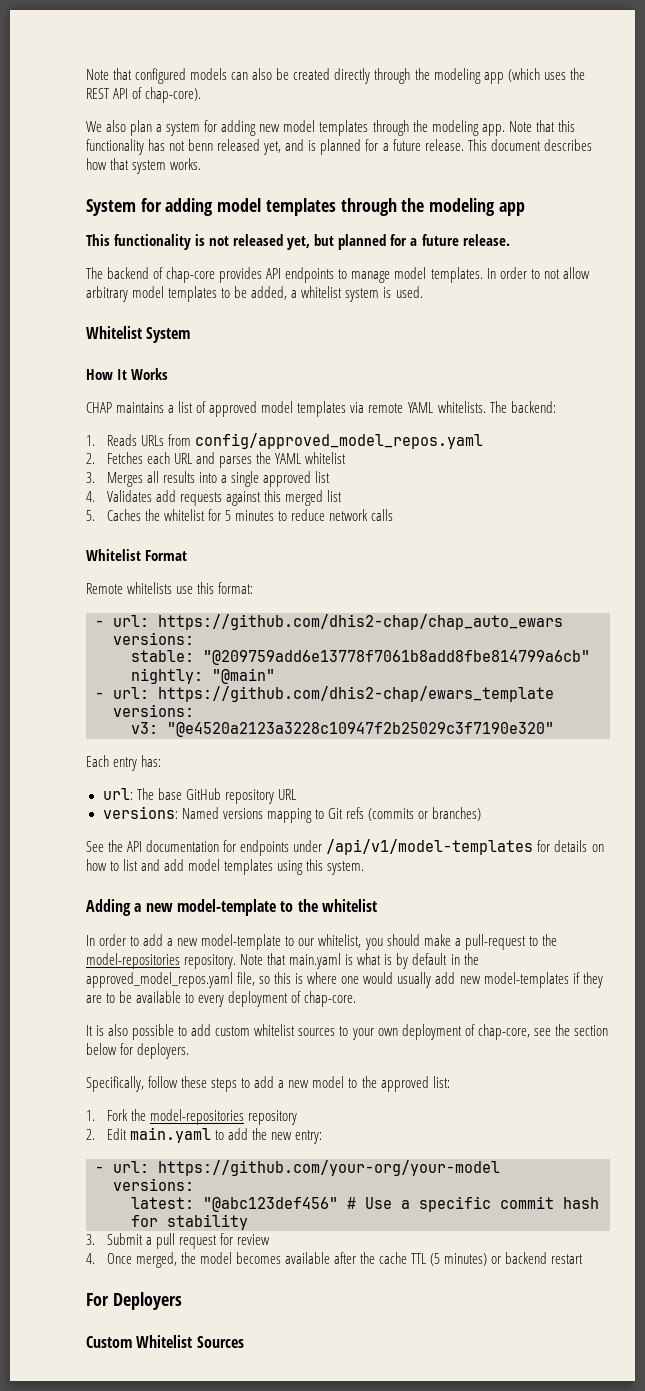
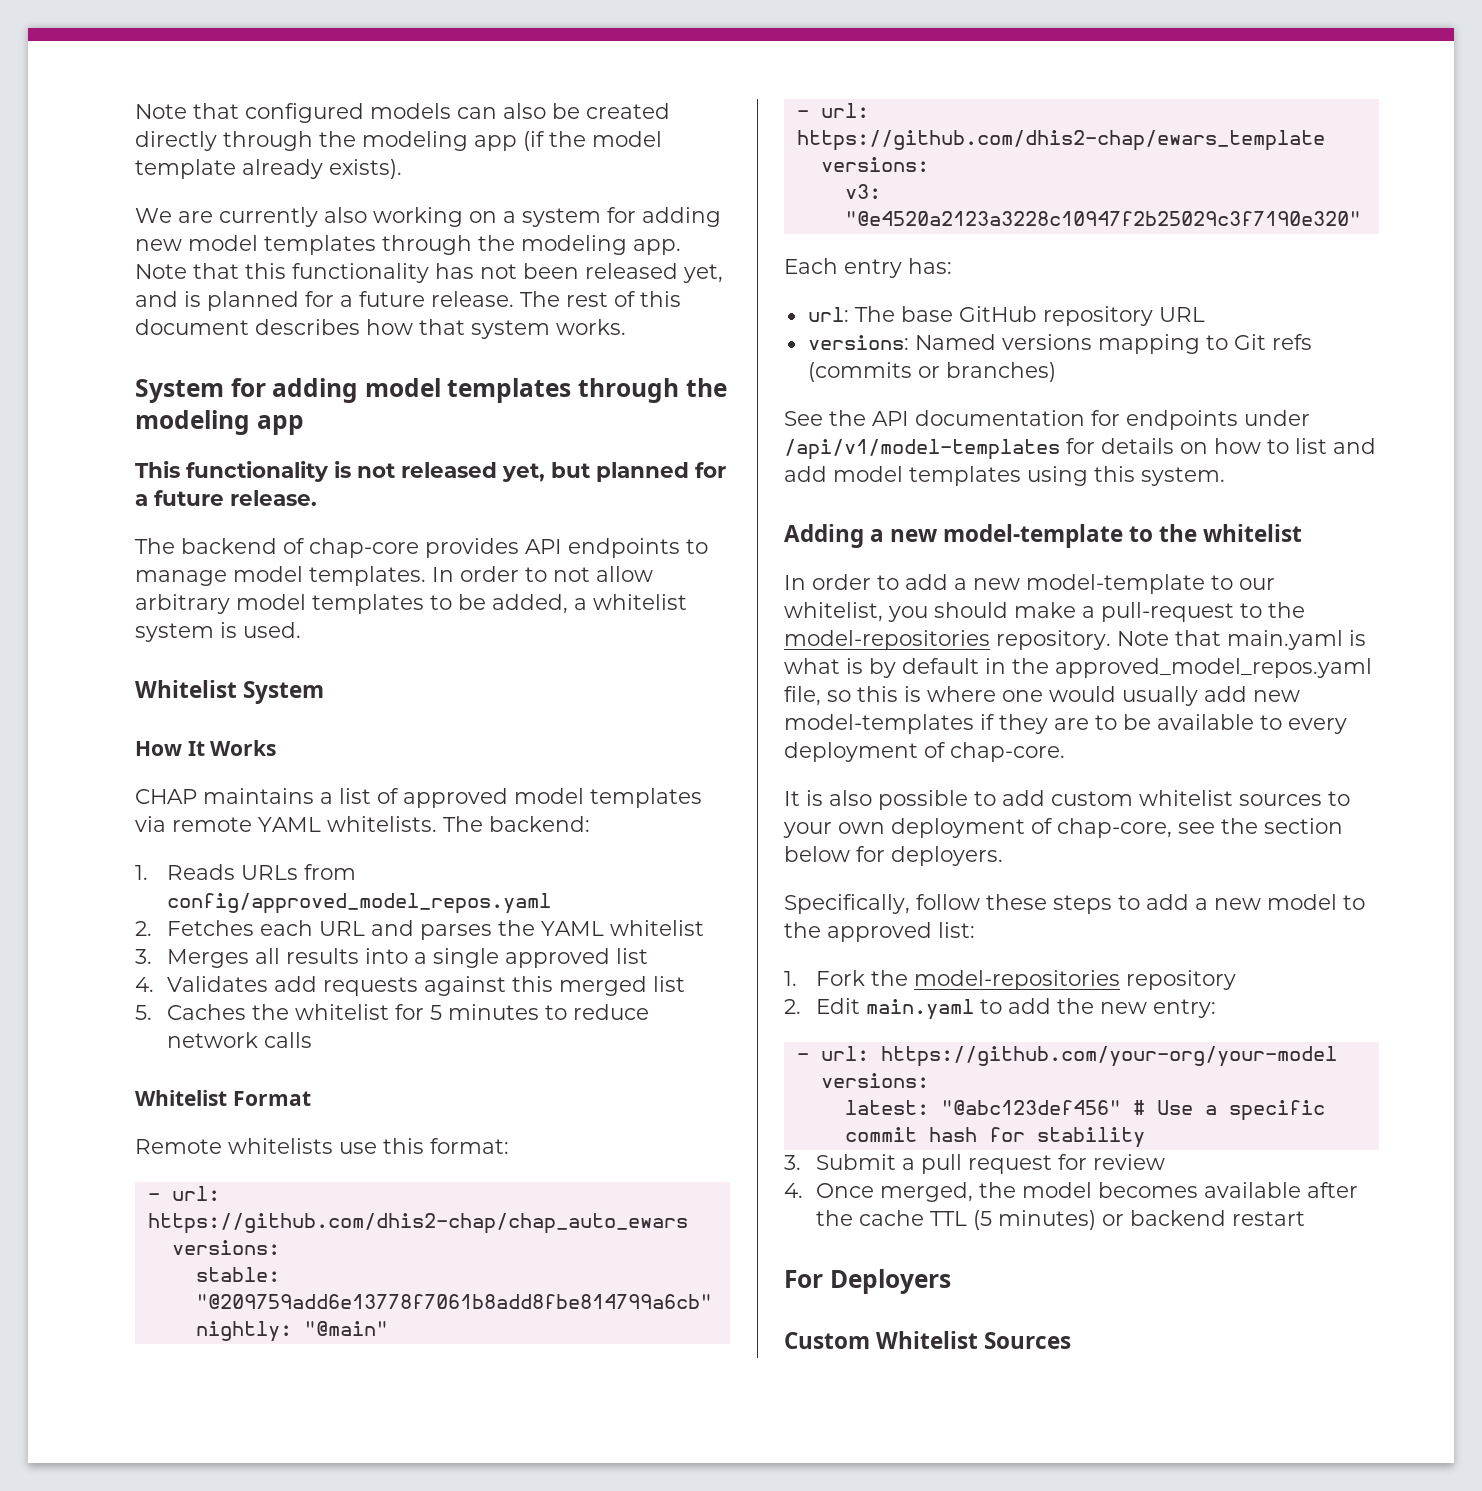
[507,68,585,82] [86,87,202,103] [86,120,153,136] (which uses the REST API of chap-core). // We also plan -> [523,131,662,151] [135,159,402,179] [135,207,497,227] (if the model template already exists). // We are currently also working on
[188,139,214,151] benn -> [523,263,579,279] been
[467,139,487,151] This -> [520,291,681,307] The rest of this

